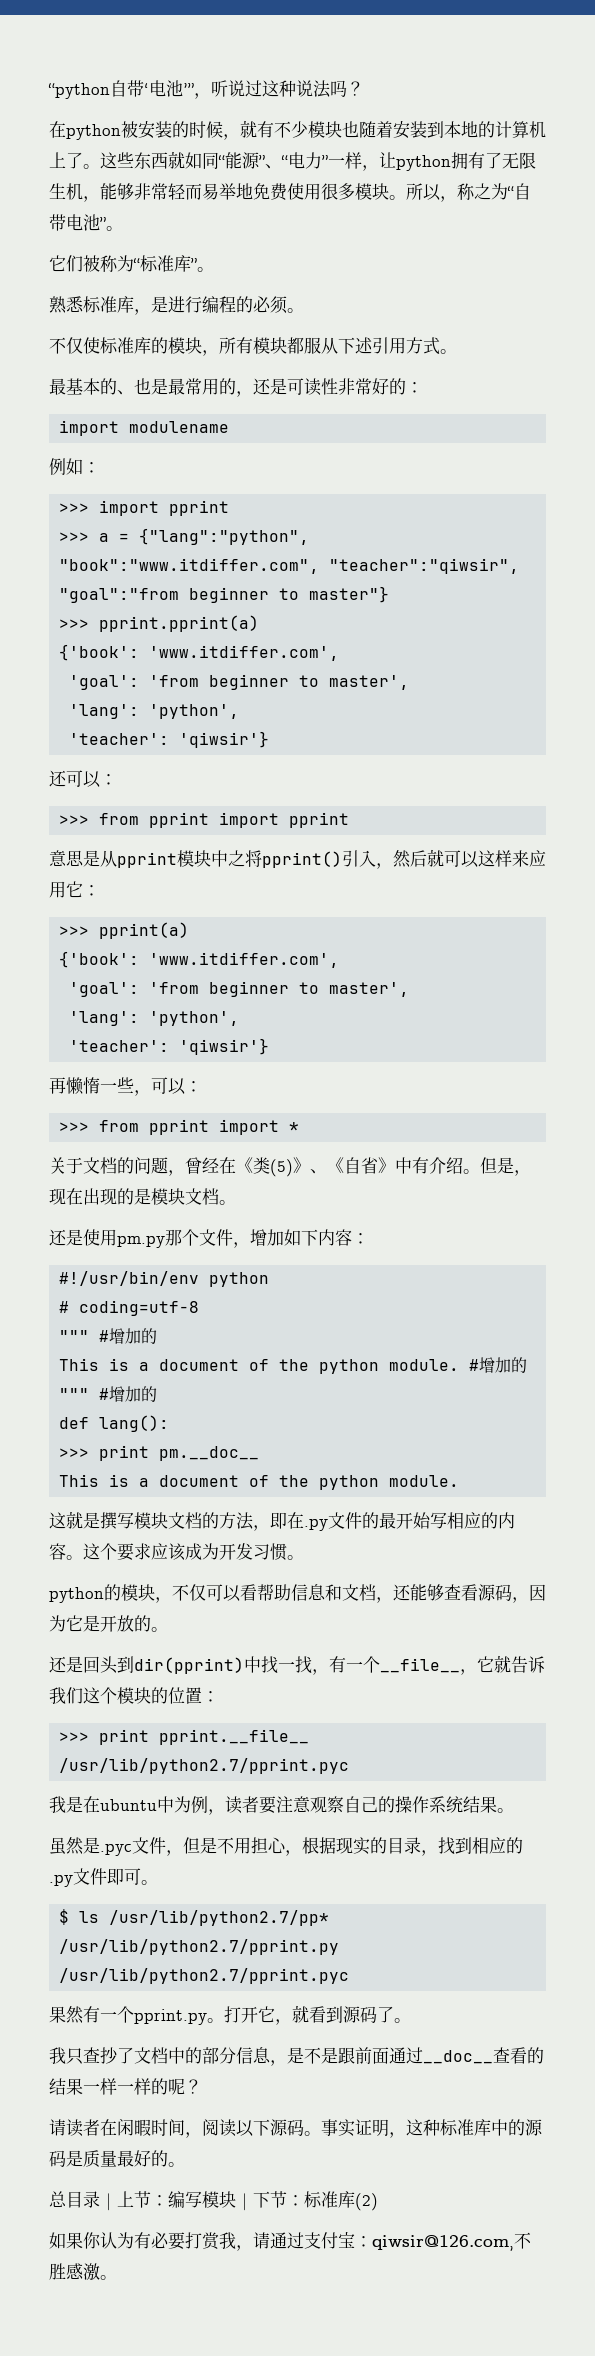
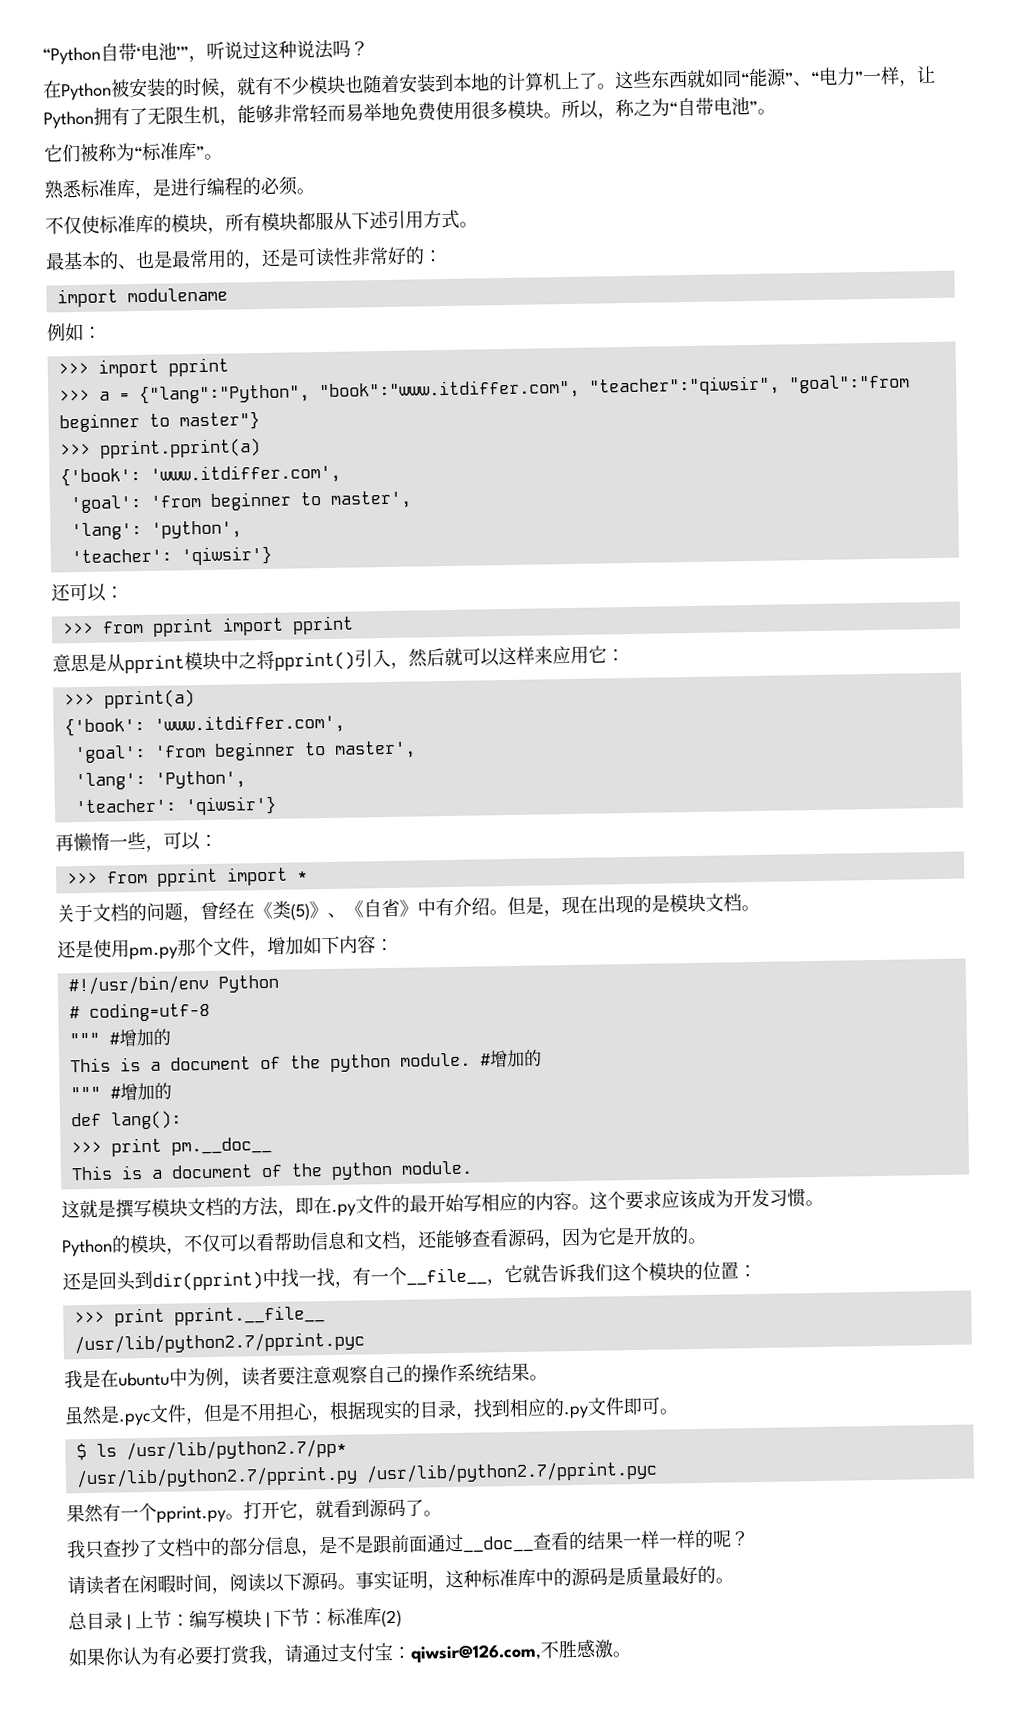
[48,83,110,99] “python -> [42,46,101,65] “Python
[66,124,121,140] python -> [61,82,112,101] Python
[396,155,451,171] python -> [43,110,94,129] Python
[139,528,310,545] {"lang":"python", -> [138,383,310,405] {"lang":"Python",
[149,1011,240,1026] 'python', -> [154,770,246,789] 'Python',
[209,1272,270,1287] python -> [217,974,280,993] Python
[49,1587,104,1603] python -> [62,1238,113,1257] Python

